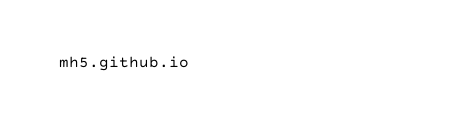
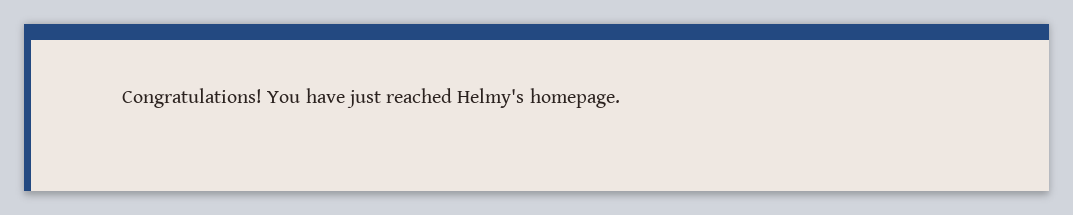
[59,56,189,71] mh5.github.io -> [122,88,620,108] Congratulations! You have just reached Helmy's homepage.

